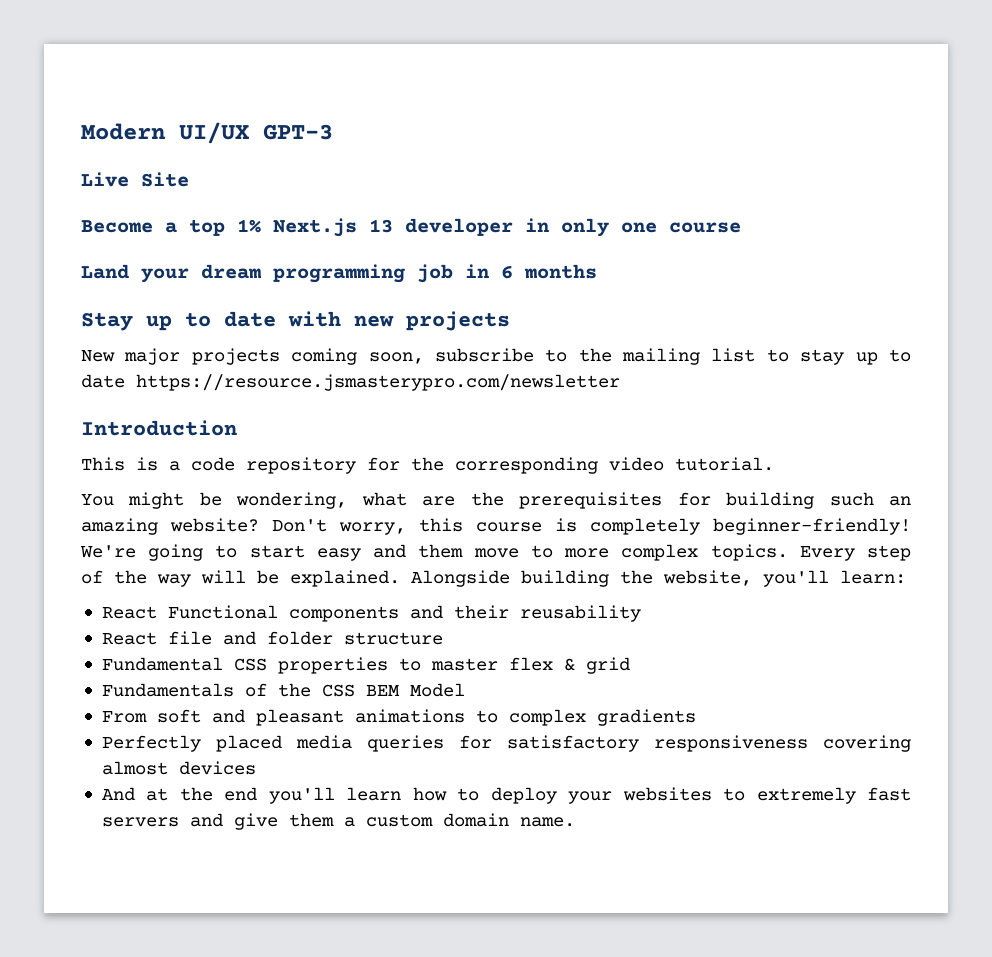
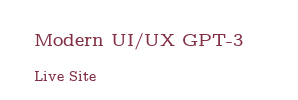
[81,218,741,237] [81,264,597,283] [81,311,510,331] [81,348,911,365] [81,374,620,391] [81,420,237,436] [81,457,774,474] [81,492,912,509] [81,518,911,535] [80,544,912,561] [81,570,906,587] [101,605,641,622] [101,631,443,645] [101,657,630,674] [101,683,465,697] [101,709,696,726] [101,735,912,752] [101,761,256,775] [101,787,911,804] [101,813,575,830] // Become a top 1% Next.js 13 developer in only one course // Land your dream programming job in 6 months // Stay up to date with new projects // New major projects coming soon, subscribe to the mailing list to stay up to date https://resource.jsmasterypro.com/newsletter // Introduction // This is a code repository for the corresponding video tutorial. // You might be wondering, what are the prerequisites for building such an amazing website? Don't worry, this course is completely beginner-friendly! We're going to start easy and them move to more complex topics. Every step of the way will be explained. Alongside building the website, you'll learn: // React Functional components and their reusability // React file and folder structure // Fundamental CSS properties to master flex & grid // Fundamentals of the CSS BEM Model // From soft and pleasant animations to complex gradients // Perfectly placed media queries for satisfactory responsiveness covering almost devices // And at the end you'll learn how to deploy your websites to extremely fast servers and give them a custom domain name. -> (96, 76) none

